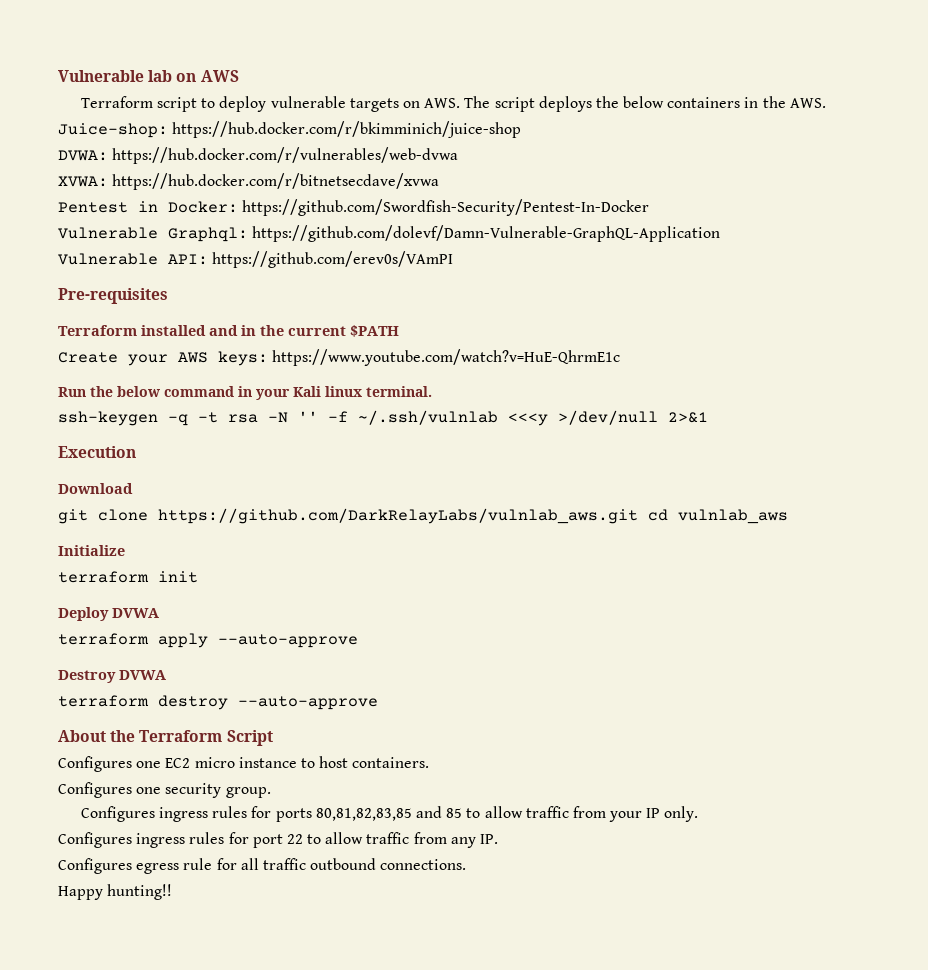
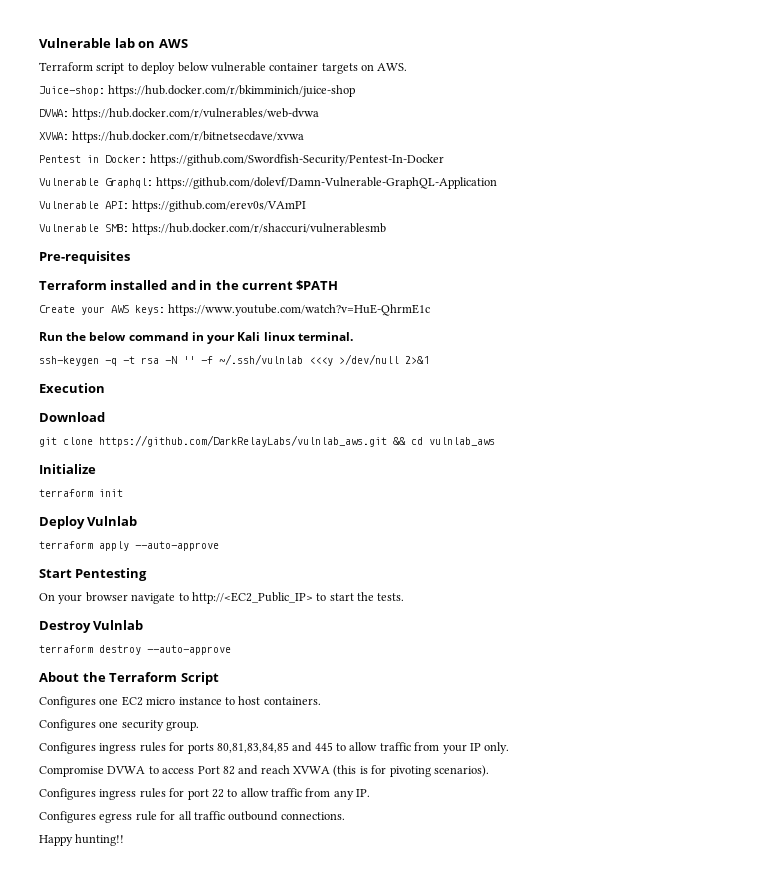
[270,96,346,108] vulnerable -> [177,62,319,72] below vulnerable container
[464,96,826,112] The script deploys the below containers in the AWS. -> (408, 67) none
(454, 259) none -> [39,223,387,235] // Vulnerable SMB: https://hub.docker.com/r/shaccuri/vulnerablesmb
(638, 516) none -> [393,437,406,445] &&
[112,608,159,618] DVWA -> [87,516,138,526] Vulnlab
(358, 641) none -> [39,568,148,581] [39,592,405,604] // Start Pentesting // On your browser navigate to http://<EC2_Public_IP> to start the tests.
[119,670,166,680] DVWA -> [93,620,144,630] Vulnlab
[315,806,463,821] 80,81,82,83,85 and 85 -> [216,742,333,753] 80,81,83,84,85 and 445
(699, 814) none -> [39,765,489,777] // Compromise DVWA to access Port 82 and reach XVWA (this is for pivoting scenarios).

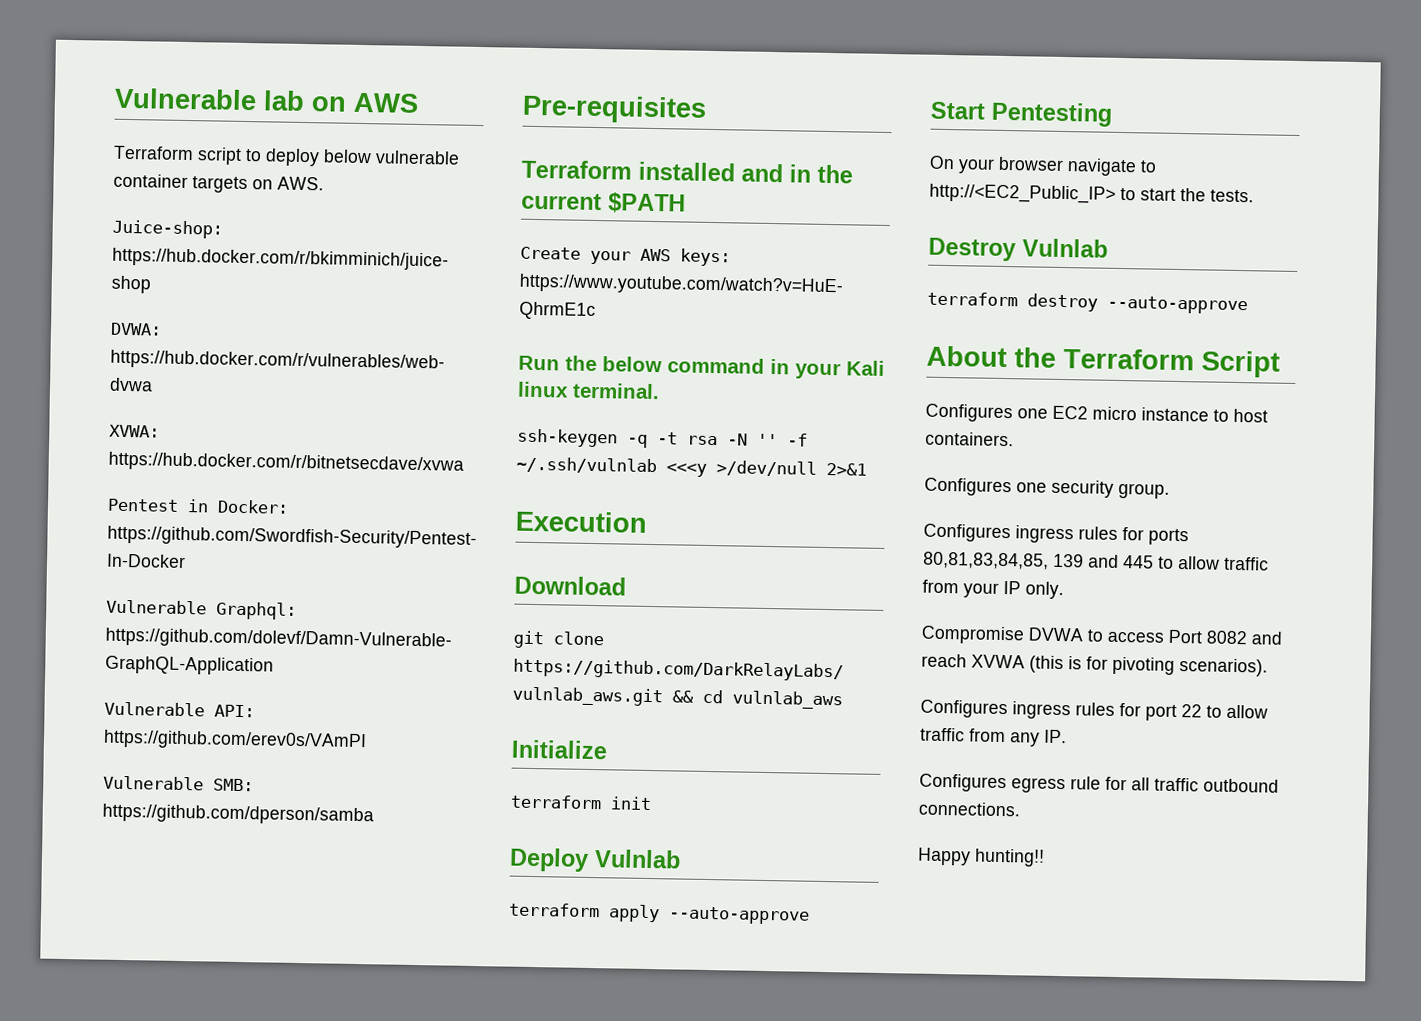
[132,223,387,235] https://hub.docker.com/r/shaccuri/vulnerablesmb -> [102,803,374,826] https://github.com/dperson/samba
[216,742,289,753] 80,81,83,84,85 -> [923,551,1084,570] 80,81,83,84,85, 139
[222,766,235,775] 82 -> [1206,630,1248,645] 8082

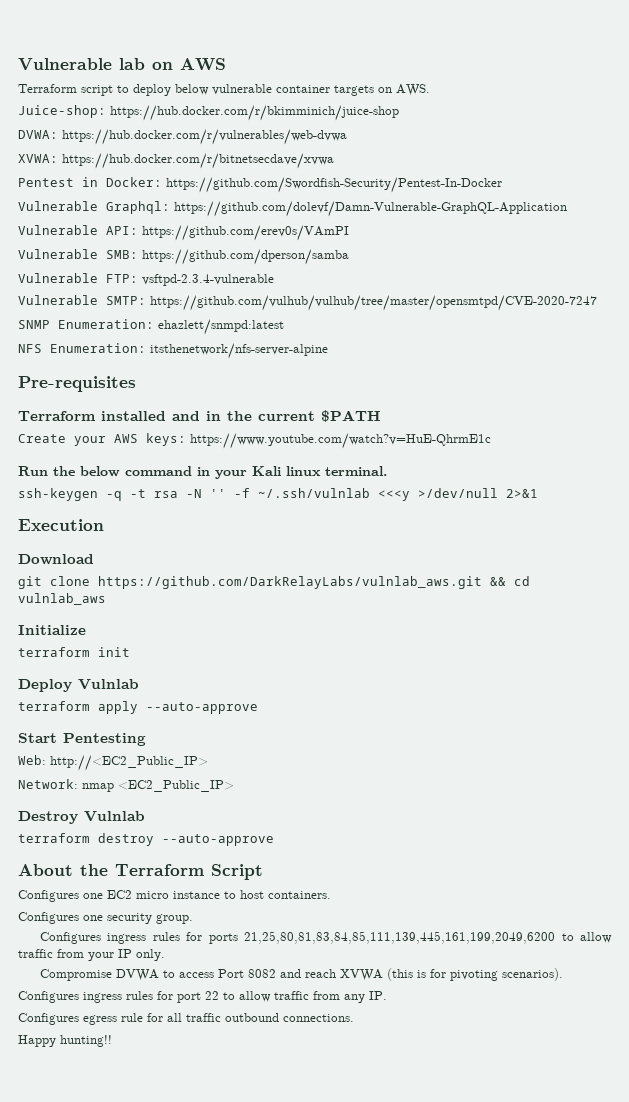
(374, 814) none -> [18,273,274,286] [18,295,597,311] [18,319,284,335] [18,343,328,359] // Vulnerable FTP: vsftpd-2.3.4-vulnerable // Vulnerable SMTP: https://github.com/vulhub/vulhub/tree/master/opensmtpd/CVE-2020-7247 // SNMP Enumeration: ehazlett/snmpd:latest // NFS Enumeration: itsthenetwork/nfs-server-alpine
[929,155,1157,177] [929,183,1254,204] On your browser navigate to http://<EC2_Public_IP> to start the tests. -> [18,755,208,771] [18,779,234,792] Web: http://<EC2_Public_IP> // Network: nmap <EC2_Public_IP>
[923,551,1154,570] 80,81,83,84,85, 139 and 445 -> [244,931,556,944] 21,25,80,81,83,84,85,111,139,445,161,199,2049,6200

